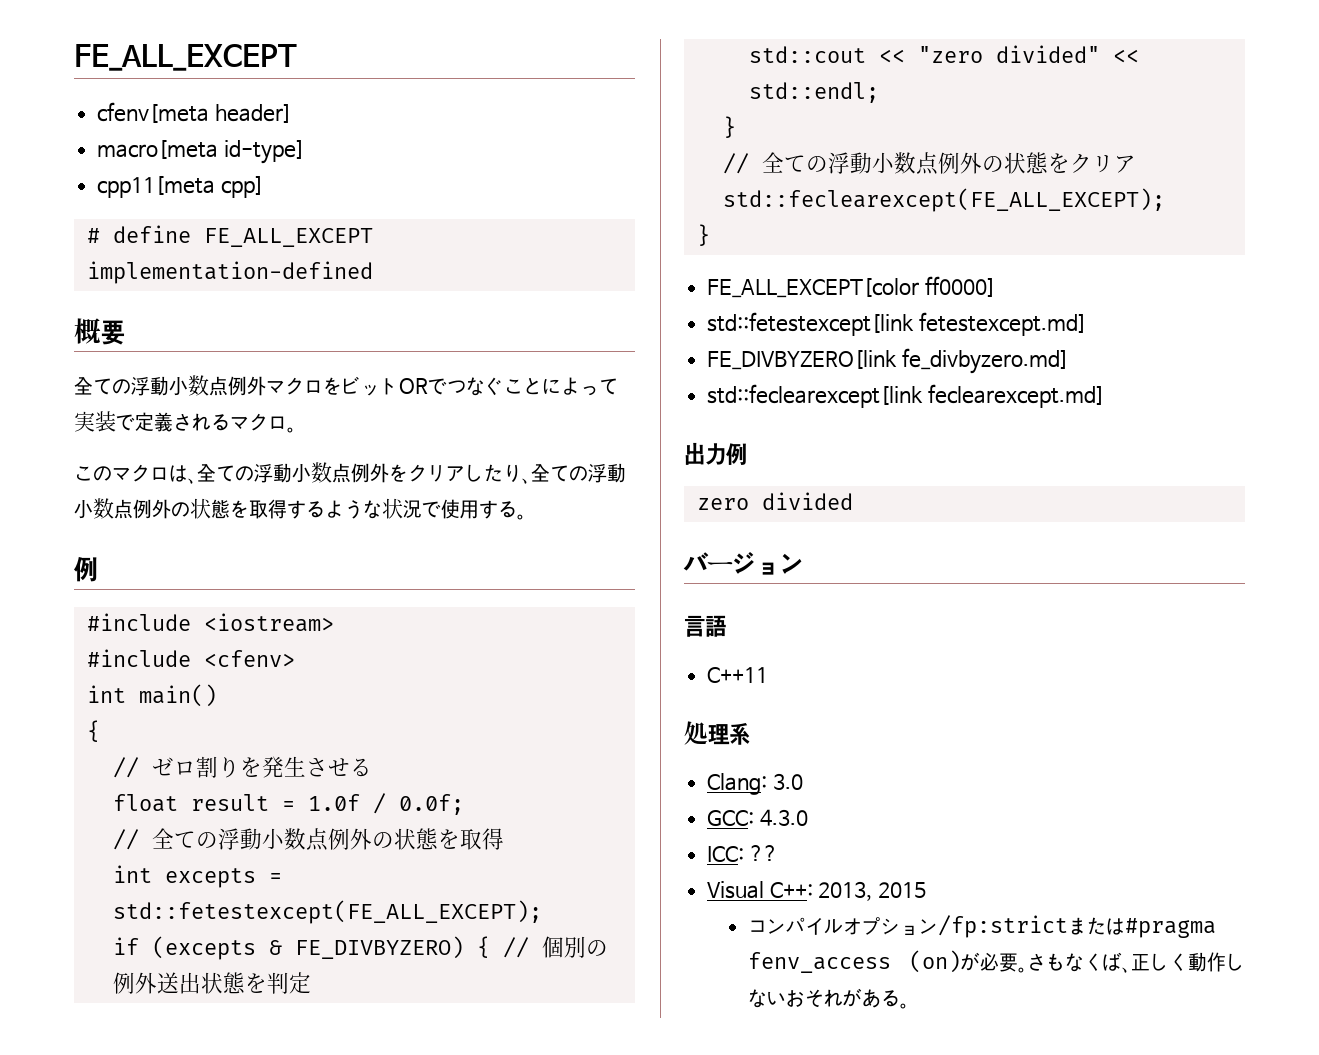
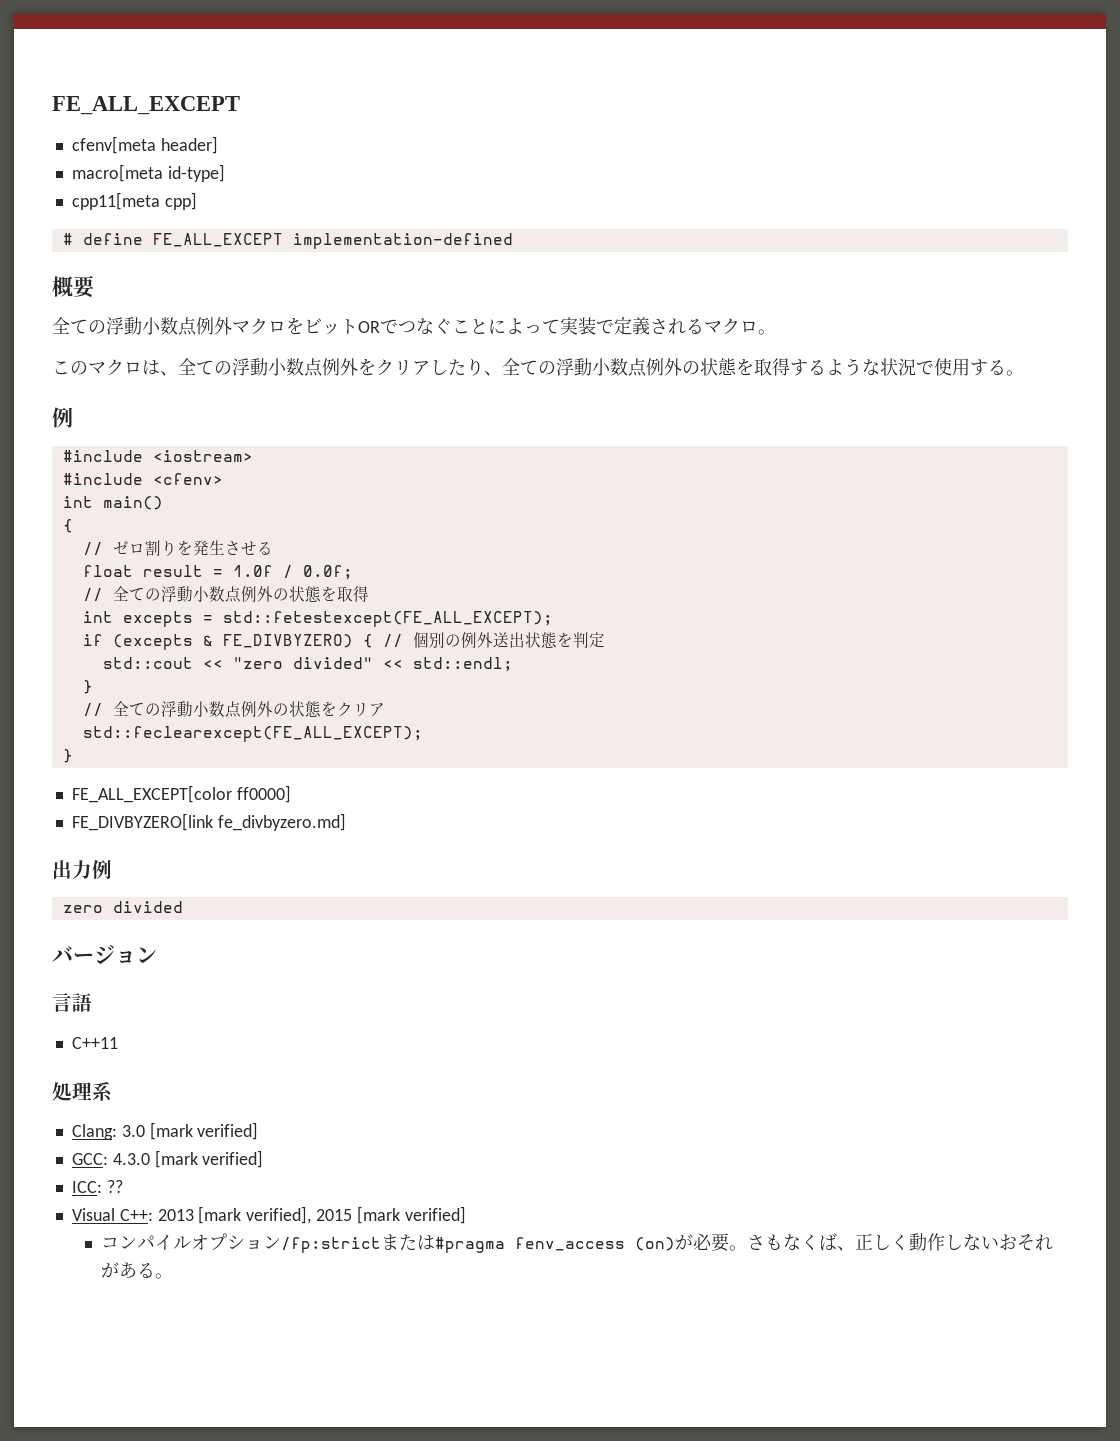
[707,312,1087,336] // std::fetestexcept[link fetestexcept.md] -> (291, 794) none
[707,384,1105,408] // std::feclearexcept[link feclearexcept.md] -> (346, 822) none
(803, 781) none -> [149,1122,259,1140] [mark verified]
(808, 817) none -> [154,1150,264,1168] [mark verified]
[818,881,873,901] 2013, -> [157,1206,312,1224] 2013 [mark verified],
(927, 890) none -> [356,1206,466,1224] [mark verified]

